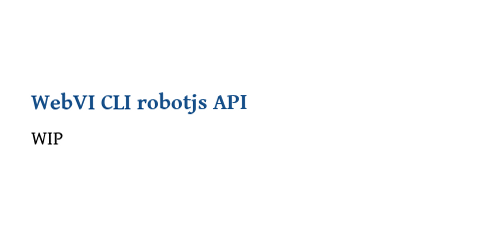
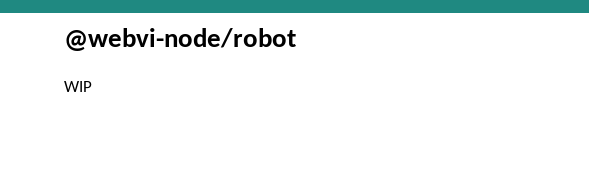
[30,92,247,115] WebVI CLI robotjs API -> [64,28,296,51] @webvi-node/robot

